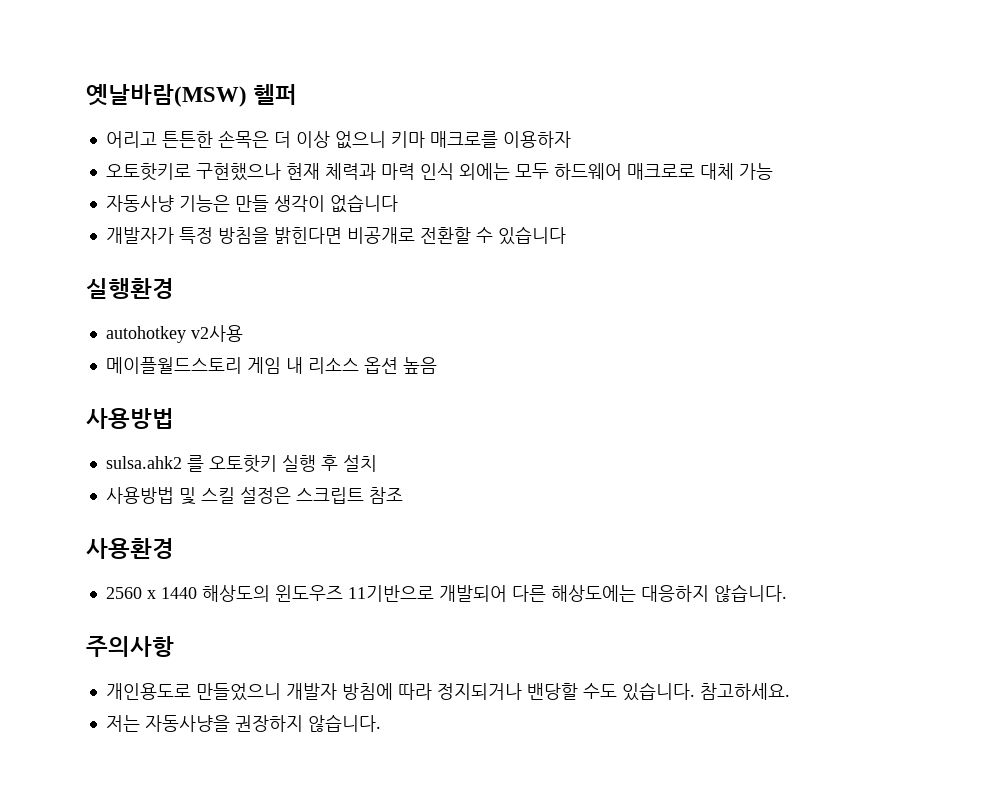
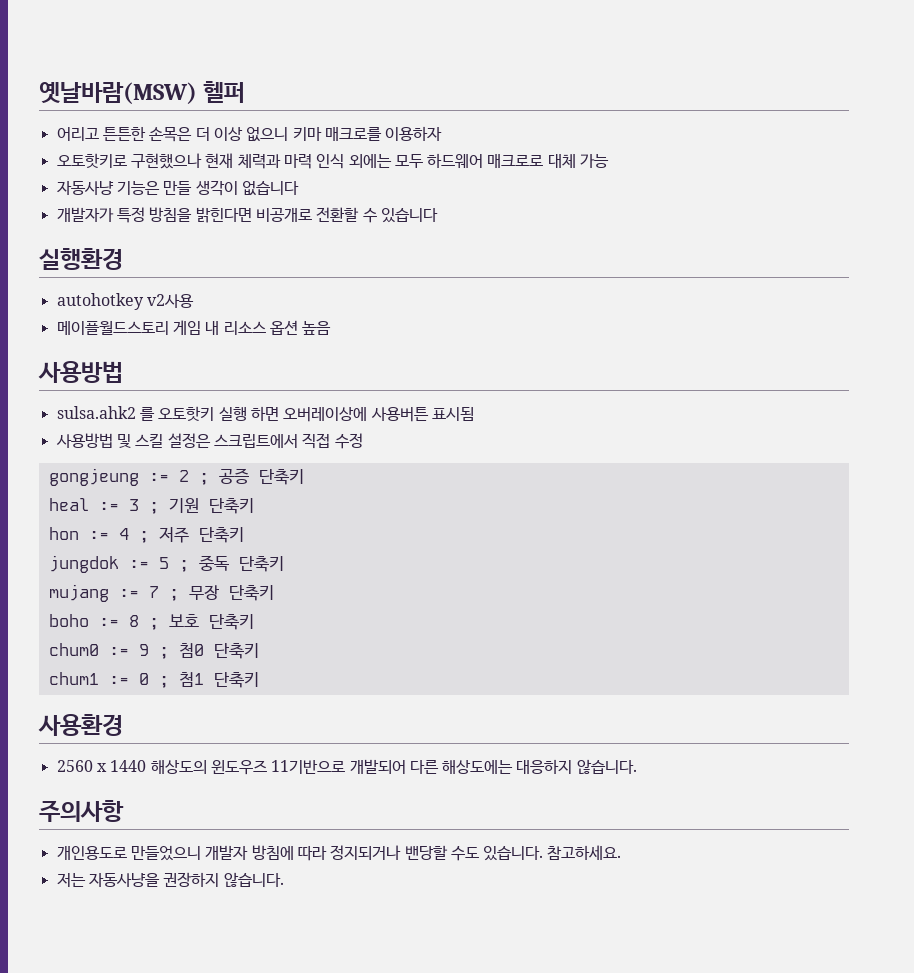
[320,455,377,472] 후 설치 -> [250,406,474,422] 하면 오버레이상에 사용버튼 표시됨
[295,487,403,504] 스크립트 참조 -> [213,433,363,449] [48,468,304,486] [48,498,254,514] [48,527,244,543] [48,555,284,573] [48,584,274,602] [48,614,254,630] [48,643,259,659] [48,672,259,688] 스크립트에서 직접 수정 // gongjeung := 2 ; 공증 단축키 // heal := 3 ; 기원 단축키 // hon := 4 ; 저주 단축키 // jungdok := 5 ; 중독 단축키 // mujang := 7 ; 무장 단축키 // boho := 8 ; 보호 단축키 // chum0 := 9 ; 첨0 단축키 // chum1 := 0 ; 첨1 단축키

